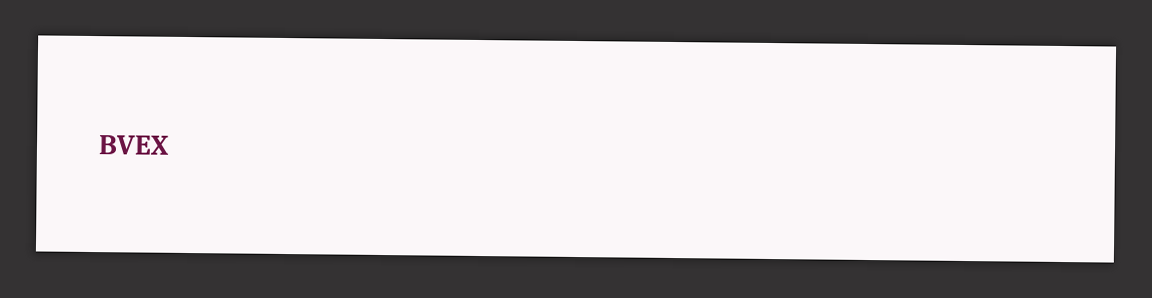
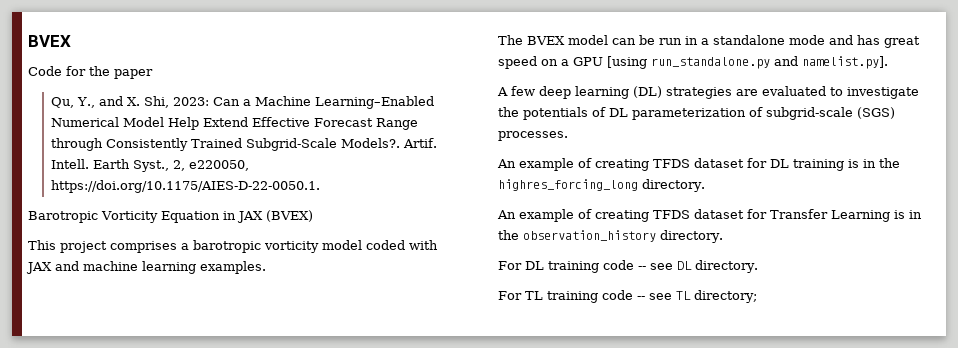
[98,135,170,155] BVEX -> [28,35,71,47] [28,66,153,79] [50,96,434,109] [50,117,418,130] [50,138,437,151] [50,159,249,172] [50,180,320,193] [28,210,313,223] [28,240,438,253] [26,261,266,274] [498,35,920,48] [498,56,888,69] [497,86,919,99] [498,107,895,120] [498,131,568,141] [497,158,900,171] [498,179,705,192] [497,209,922,222] [498,230,723,243] [498,260,758,273] [498,290,757,303] BVEX // Code for the paper // Qu, Y., and X. Shi, 2023: Can a Machine Learning–Enabled Numerical Model Help Extend Effective Forecast Range through Consistently Trained Subgrid-Scale Models?. Artif. Intell. Earth Syst., 2, e220050, https://doi.org/10.1175/AIES-D-22-0050.1. // Barotropic Vorticity Equation in JAX (BVEX) // This project comprises a barotropic vorticity model coded with JAX and machine learning examples. // The BVEX model can be run in a standalone mode and has great speed on a GPU [using run_standalone.py and namelist.py]. // A few deep learning (DL) strategies are evaluated to investigate the potentials of DL parameterization of subgrid-scale (SGS) processes. // An example of creating TFDS dataset for DL training is in the highres_forcing_long directory. // An example of creating TFDS dataset for Transfer Learning is in the observation_history directory. // For DL training code -- see DL directory. // For TL training code -- see TL directory;

